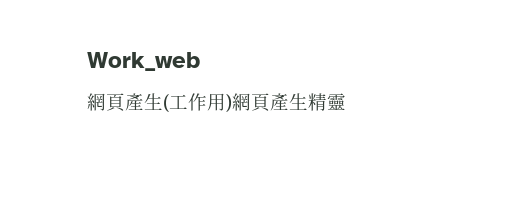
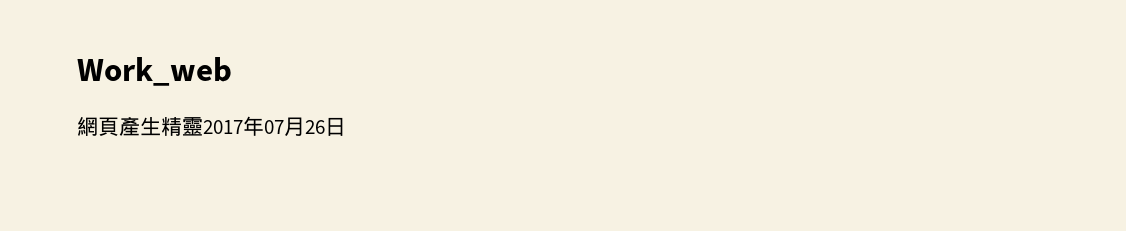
[163,93,346,112] (工作用)網頁產生精靈 -> [161,116,346,136] 精靈2017年07月26日

